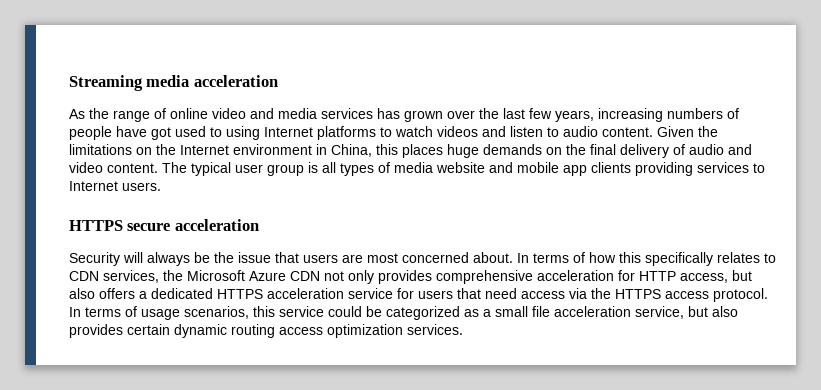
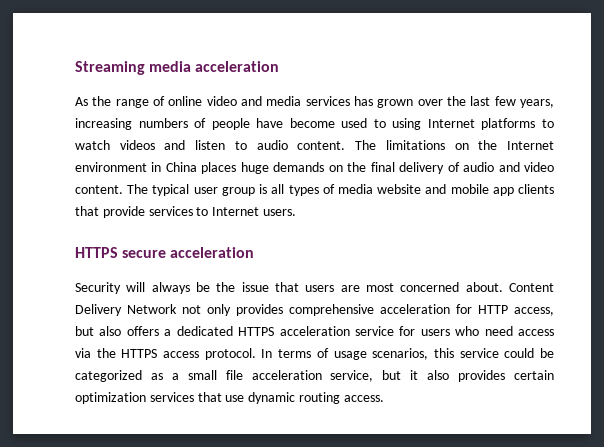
[151,127,171,140] got -> [289,118,335,128] become
[657,126,718,137] Given the -> [355,140,377,150] The
[331,144,398,157] China, this -> [165,162,197,172] China
[635,162,693,176] providing -> [75,206,145,218] that provide
[517,252,776,266] [69,270,320,283] In terms of how this specifically relates to CDN services, the Microsoft Azure CDN -> [508,283,554,292] [75,304,177,316] Content Delivery Network
[457,288,481,299] that -> [455,326,480,336] who
(708, 311) none -> [410,370,419,380] it
[174,324,463,338] dynamic routing access optimization services. -> [75,392,384,404] optimization services that use dynamic routing access.

